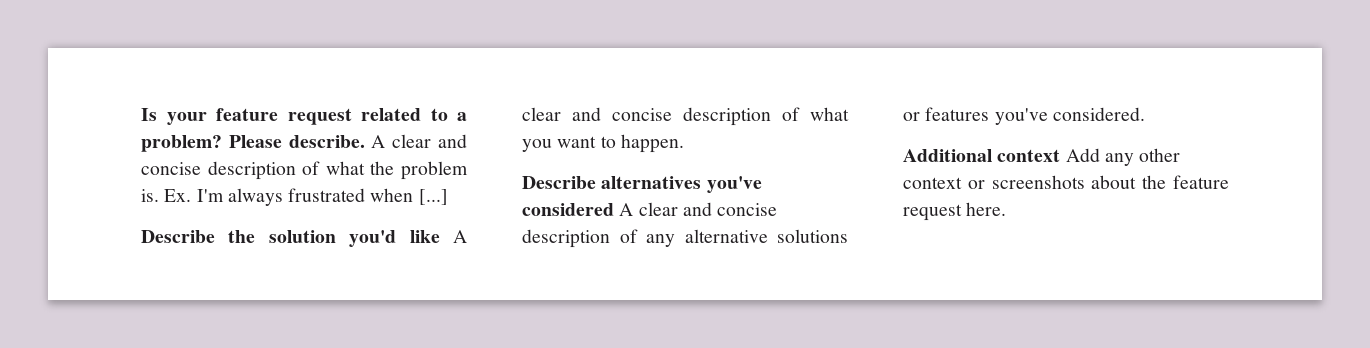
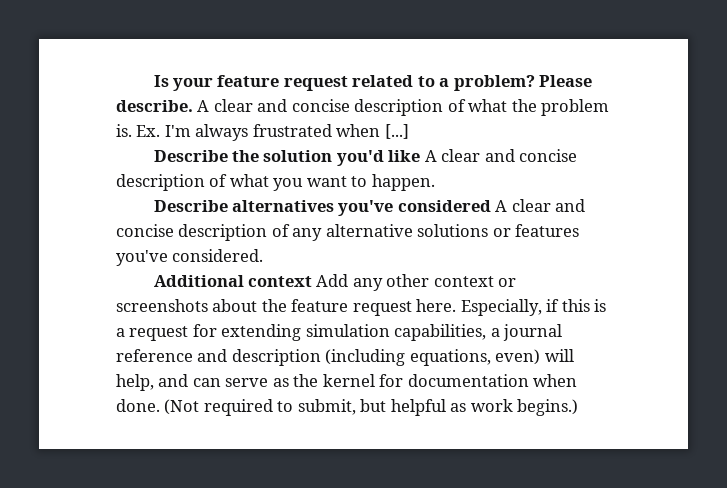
(1007, 209) none -> [460,299,607,316] [116,324,563,341] [116,349,574,366] [116,374,578,391] [116,399,579,416] Especially, if this is a request for extending simulation capabilities, a journal reference and description (including equations, even) will help, and can serve as the kernel for documentation when done. (Not required to submit, but helpful as work begins.)

